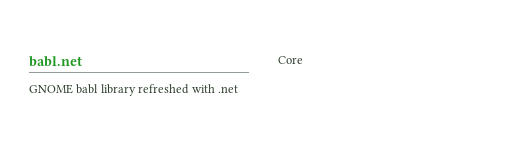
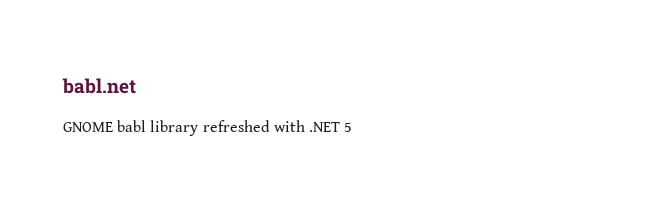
[217,85,238,93] [278,56,303,64] .net Core -> [308,122,353,132] .NET 5

